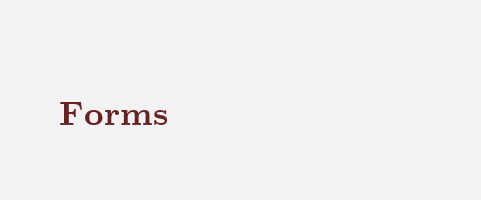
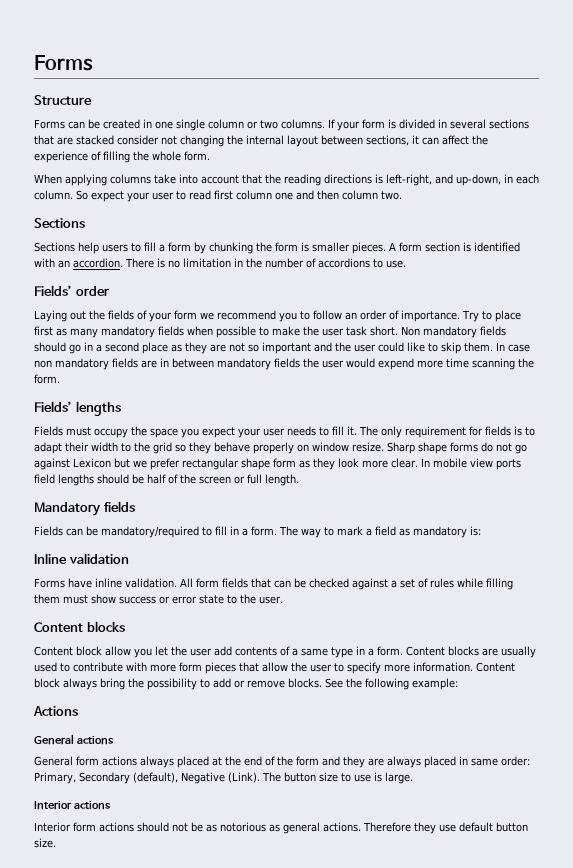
[59,102,168,125] Forms -> [34,55,93,71] [34,95,92,105] [34,119,529,131] [34,135,488,147] [34,151,210,163] [34,174,539,186] [34,190,402,202] [34,218,85,228] [34,242,520,254] [34,258,406,268] [34,285,109,296] [34,310,521,322] [34,326,506,338] [34,342,530,354] [34,358,534,370] [34,374,60,384] [34,401,121,416] [34,426,535,438] [34,442,527,454] [34,458,521,470] [34,474,299,486] [34,501,135,516] [34,526,481,538] [34,553,129,564] [34,578,513,590] [34,594,283,604] [34,621,125,632] [34,646,536,658] [34,662,515,674] [34,678,458,690] [33,706,78,716] [34,734,114,745] [34,756,530,768] [34,772,413,784] [34,801,111,810] [34,822,528,834] [34,838,56,848] Forms // Structure // Forms can be created in one single column or two columns. If your form is divided in several sections that are stacked consider not changing the internal layout between sections, it can affect the experience of filling the whole form. // When applying columns take into account that the reading directions is left-right, and up-down, in each column. So expect your user to read first column one and then column two. // Sections // Sections help users to fill a form by chunking the form is smaller pieces. A form section is identified with an accordion. There is no limitation in the number of accordions to use. // Fields’ order // Laying out the fields of your form we recommend you to follow an order of importance. Try to place first as many mandatory fields when possible to make the user task short. Non mandatory fields should go in a second place as they are not so important and the user could like to skip them. In case non mandatory fields are in between mandatory fields the user would expend more time scanning the form. // Fields’ lengths // Fields must occupy the space you expect your user needs to fill it. The only requirement for fields is to adapt their width to the grid so they behave properly on window resize. Sharp shape forms do not go against Lexicon but we prefer rectangular shape form as they look more clear. In mobile view ports field lengths should be half of the screen or full length. // Mandatory fields // Fields can be mandatory/required to fill in a form. The way to mark a field as mandatory is: // Inline validation // Forms have inline validation. All form fields that can be checked against a set of rules while filling them must show success or error state to the user. // Content blocks // Content block allow you let the user add contents of a same type in a form. Content blocks are usually used to contribute with more form pieces that allow the user to specify more information. Content block always bring the possibility to add or remove blocks. See the following example: // Actions // General actions // General form actions always placed at the end of the form and they are always placed in same order: Primary, Secondary (default), Negative (Link). The button size to use is large. // Interior actions // Interior form actions should not be as notorious as general actions. Therefore they use default button size.

